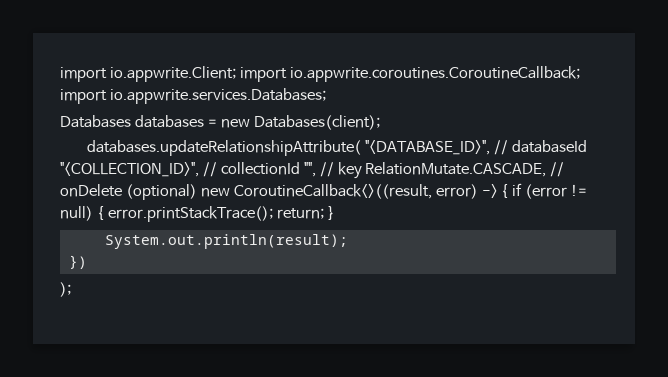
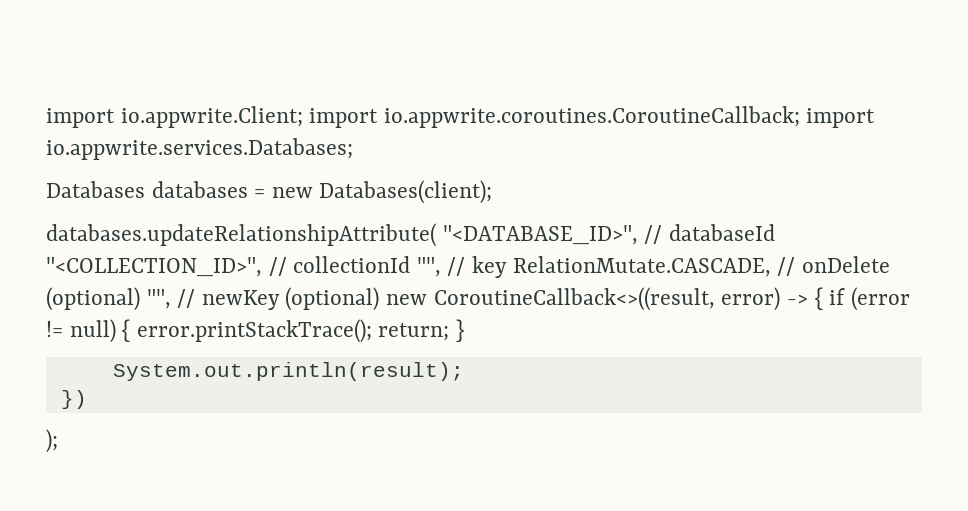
(197, 192) none -> [146,287,380,311] "", // newKey (optional)

